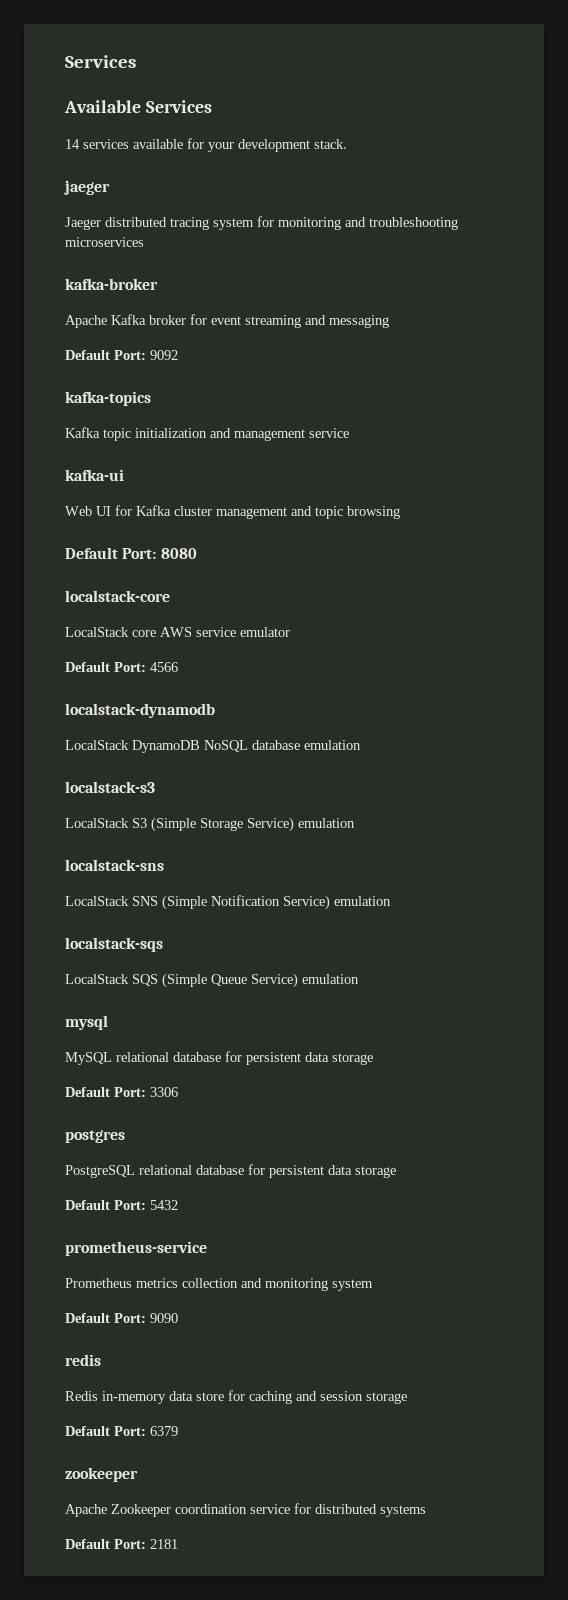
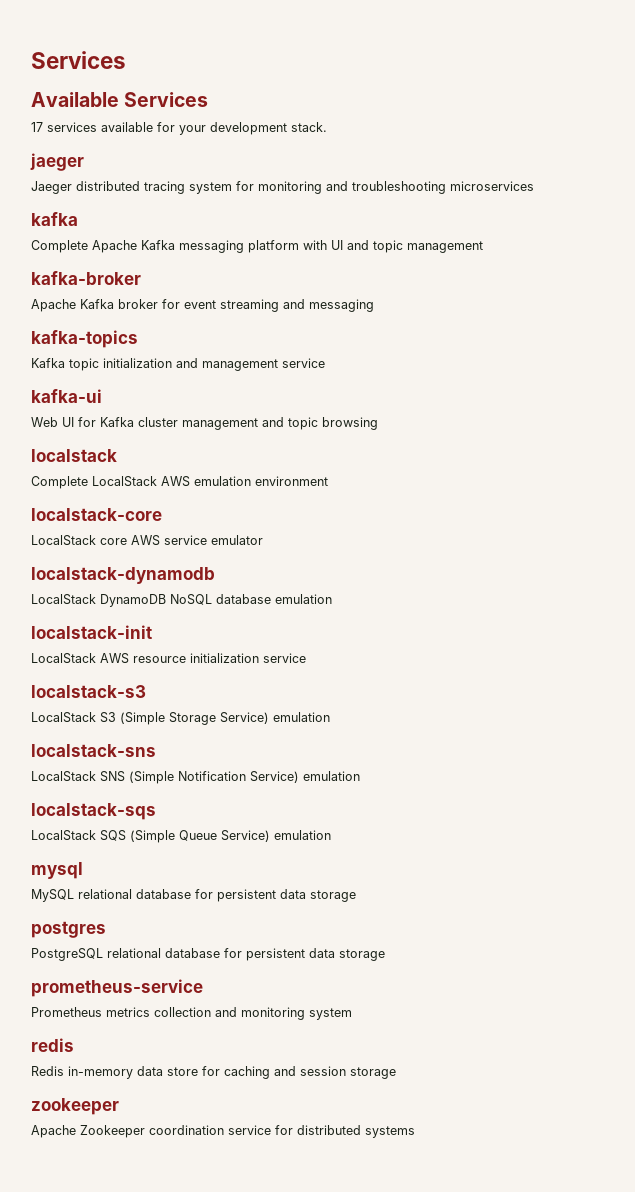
[65,139,80,149] 14 -> [31,122,43,132] 17
(144, 242) none -> [31,212,78,226] [31,240,483,253] // kafka // Complete Apache Kafka messaging platform with UI and topic management
[65,350,178,360] // Default Port: 9092 -> (374, 305) none
[65,547,197,559] Default Port: 8080 -> [31,449,117,462] [31,476,328,489] localstack // Complete LocalStack AWS emulation environment
[65,662,178,672] // Default Port: 4566 -> (263, 540) none
(361, 745) none -> [31,625,152,639] [31,653,306,664] // localstack-init // LocalStack AWS resource initialization service
[65,1087,178,1097] // Default Port: 3306 -> (356, 896) none
[65,1200,178,1210] // Default Port: 5432 -> (385, 955) none
[65,1313,178,1323] // Default Port: 9090 -> (352, 1014) none
[65,1426,178,1436] // Default Port: 6379 -> (396, 1073) none
[65,1539,178,1549] // Default Port: 2181 -> (415, 1132) none

